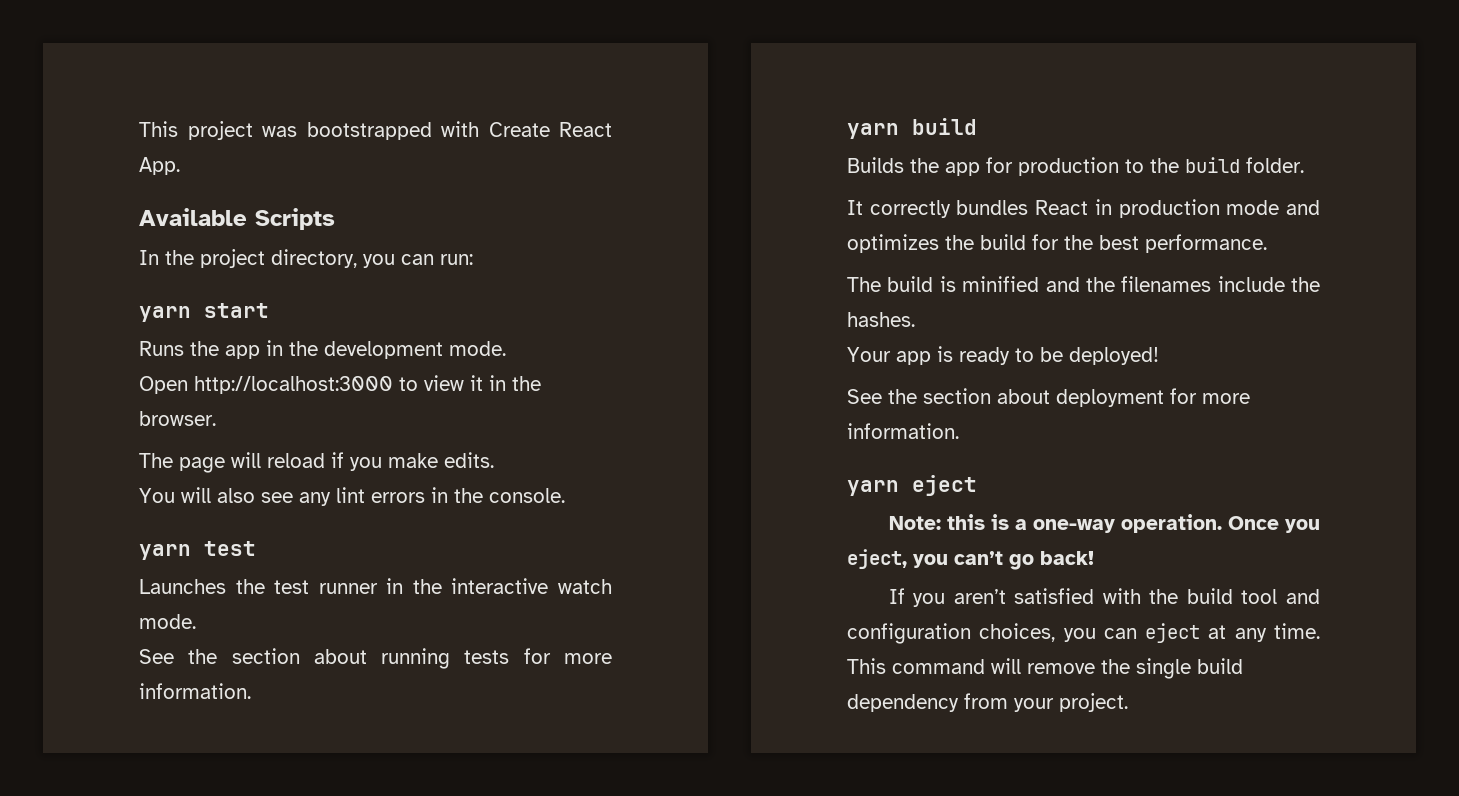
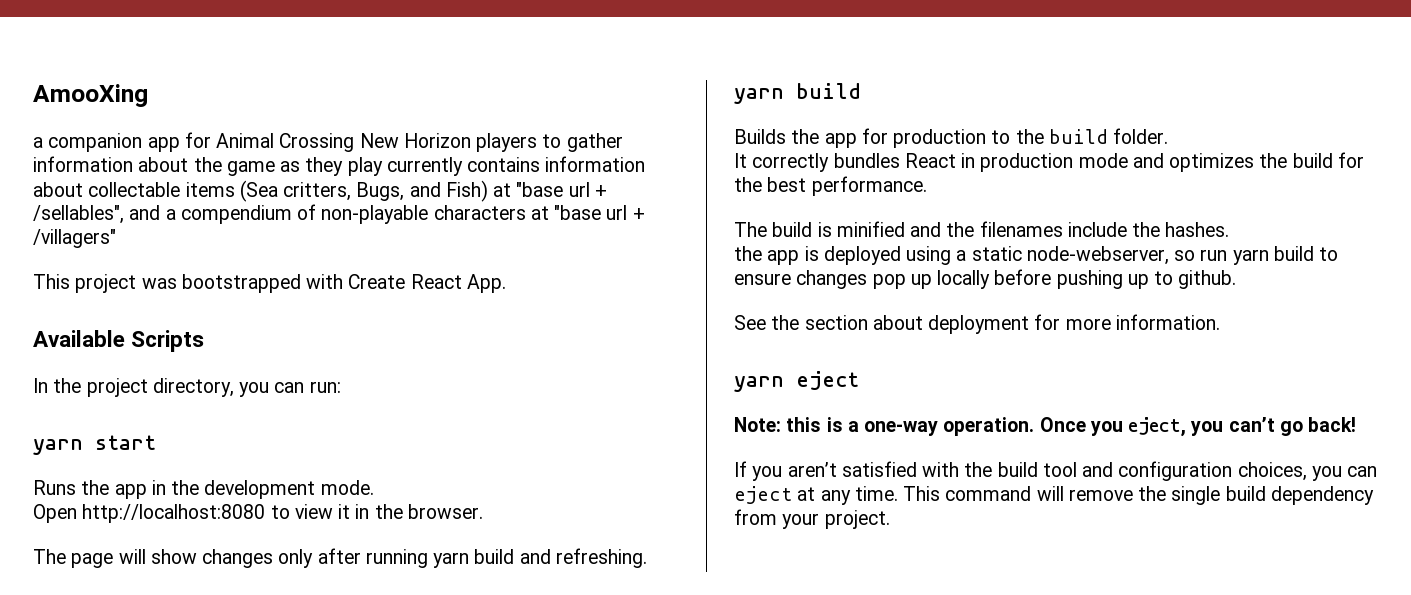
(139, 129) none -> [33,84,148,107] [33,132,623,152] [33,156,646,176] [33,180,607,202] [33,204,645,224] [33,229,116,248] AmooXing // a companion app for Animal Crossing New Horizon players to gather information about the game as they play currently contains information about collectable items (Sea critters, Bugs, and Fish) at "base url + /sellables", and a compendium of non-playable characters at "base url + /villagers" //
[194,376,393,394] http://localhost:3000 -> [82,504,266,523] http://localhost:8080
[267,452,494,471] [139,487,565,506] [139,541,256,560] [139,578,612,594] [139,614,196,629] [139,648,612,669] [139,683,251,699] reload if you make edits. // You will also see any lint errors in the console. // yarn test // Launches the test runner in the interactive watch mode. // See the section about running tests for more information. -> [150,548,647,568] show changes only after running yarn build and refreshing.
[847,347,891,362] Your -> [734,246,762,261] the
[959,347,1159,365] ready to be deployed! -> [823,246,1339,265] [734,269,1237,289] deployed using a static node-webserver, so run yarn build to ensure changes pop up locally before pushing up to github.

